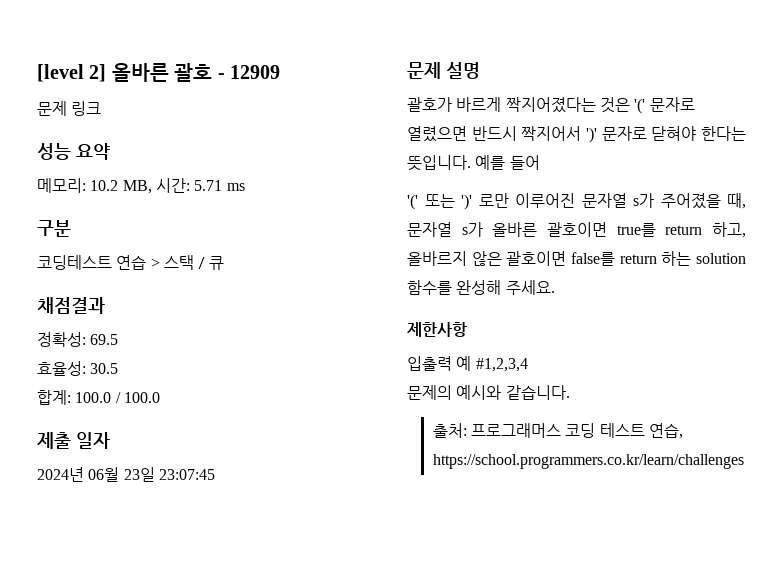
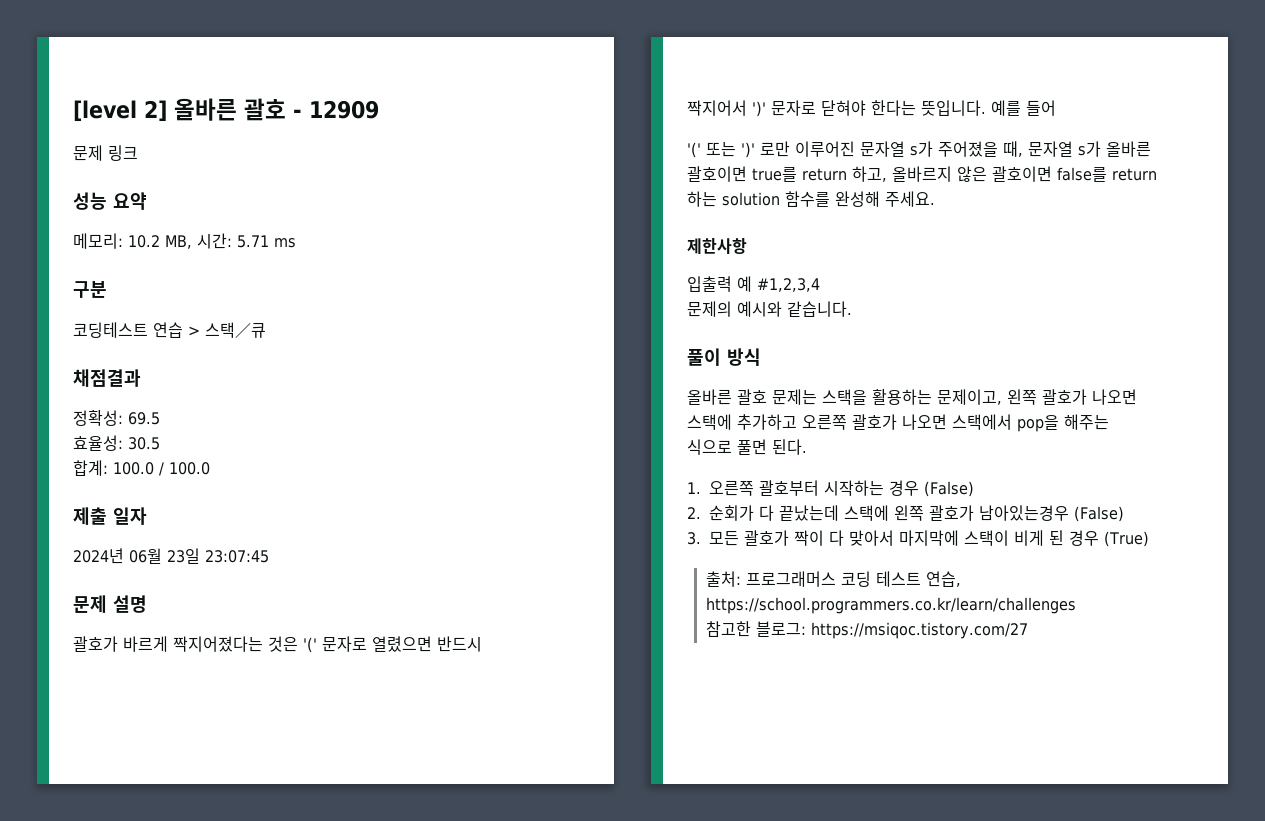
(570, 392) none -> [687,348,761,366] [687,389,1137,405] [687,414,1109,432] [687,439,807,455] [687,480,974,497] [687,505,1124,522] [687,530,1149,547] // 풀이 방식 // 올바른 괄호 문제는 스택을 활용하는 문제이고, 왼쪽 괄호가 나오면 스택에 추가하고 오른쪽 괄호가 나오면 스택에서 pop을 해주는 식으로 풀면 된다. // 1. 오른쪽 괄호부터 시작하는 경우 (False) // 2. 순회가 다 끝났는데 스택에 왼쪽 괄호가 남아있는경우 (False) // 3. 모든 괄호가 짝이 다 맞아서 마지막에 스택이 비게 된 경우 (True)
(744, 461) none -> [705,621,1028,639] // 참고한 블로그: https://msiqoc.tistory.com/27

